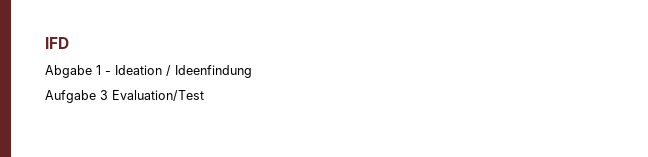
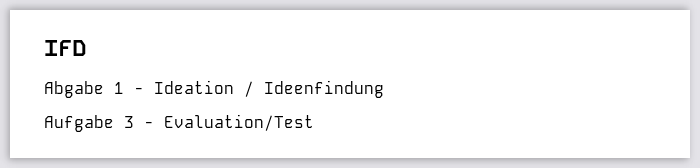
(108, 95) none -> [144,121,154,128] -

